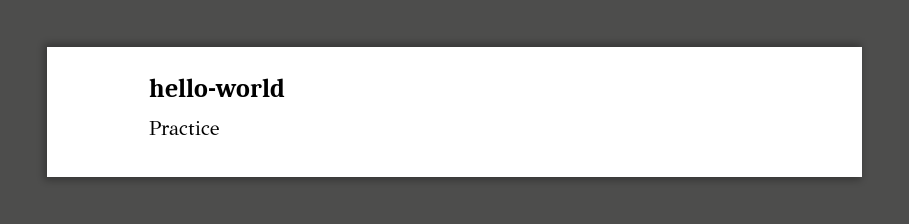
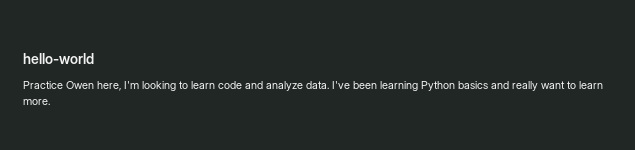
(220, 128) none -> [66,81,603,91] [23,99,50,105] Owen here, I'm looking to learn code and analyze data. I've been learning Python basics and really want to learn more.

